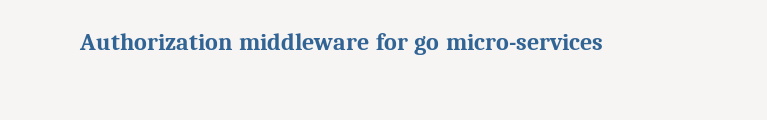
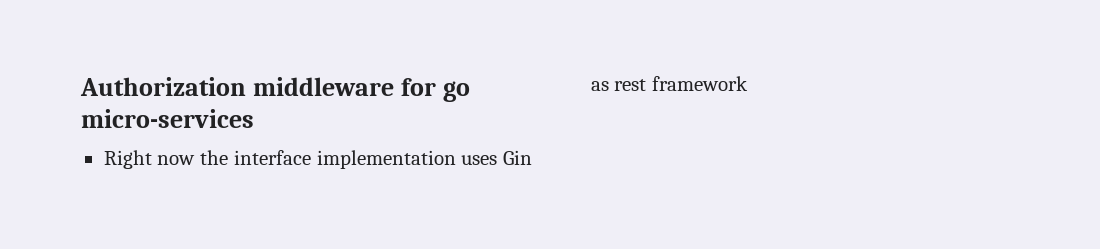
(603, 42) none -> [103,150,532,169] [590,76,748,91] // Right now the interface implementation uses Gin as rest framework

